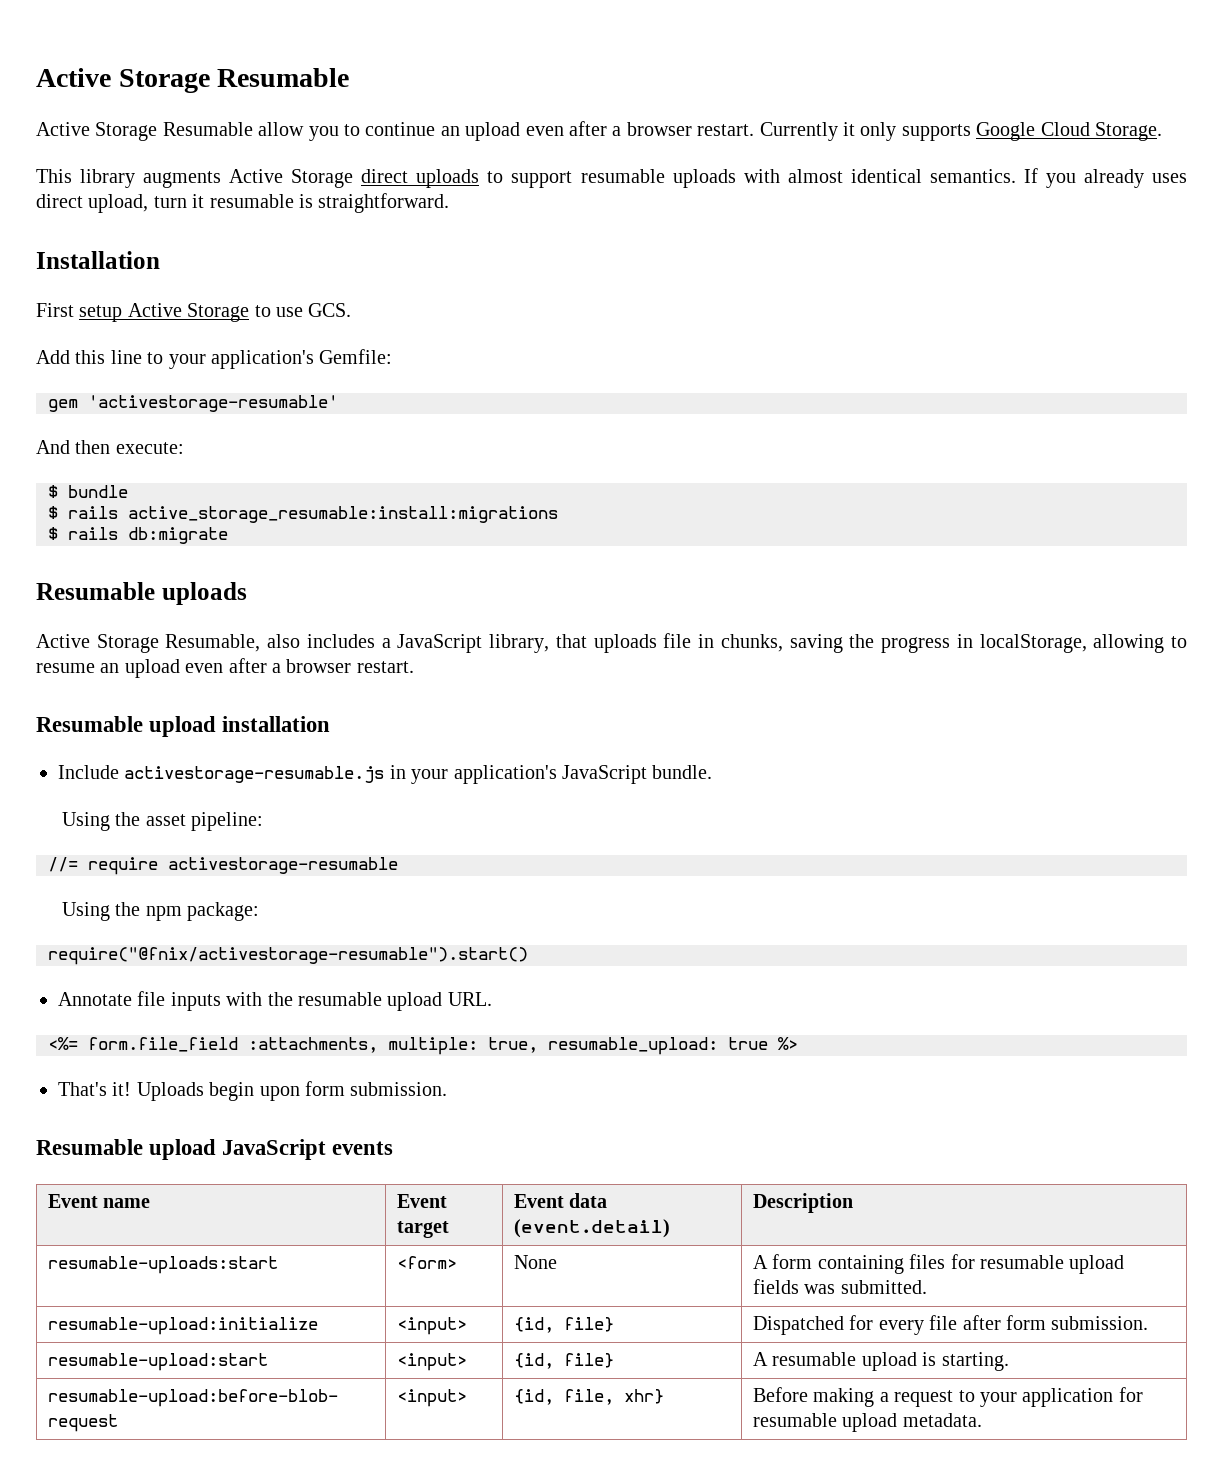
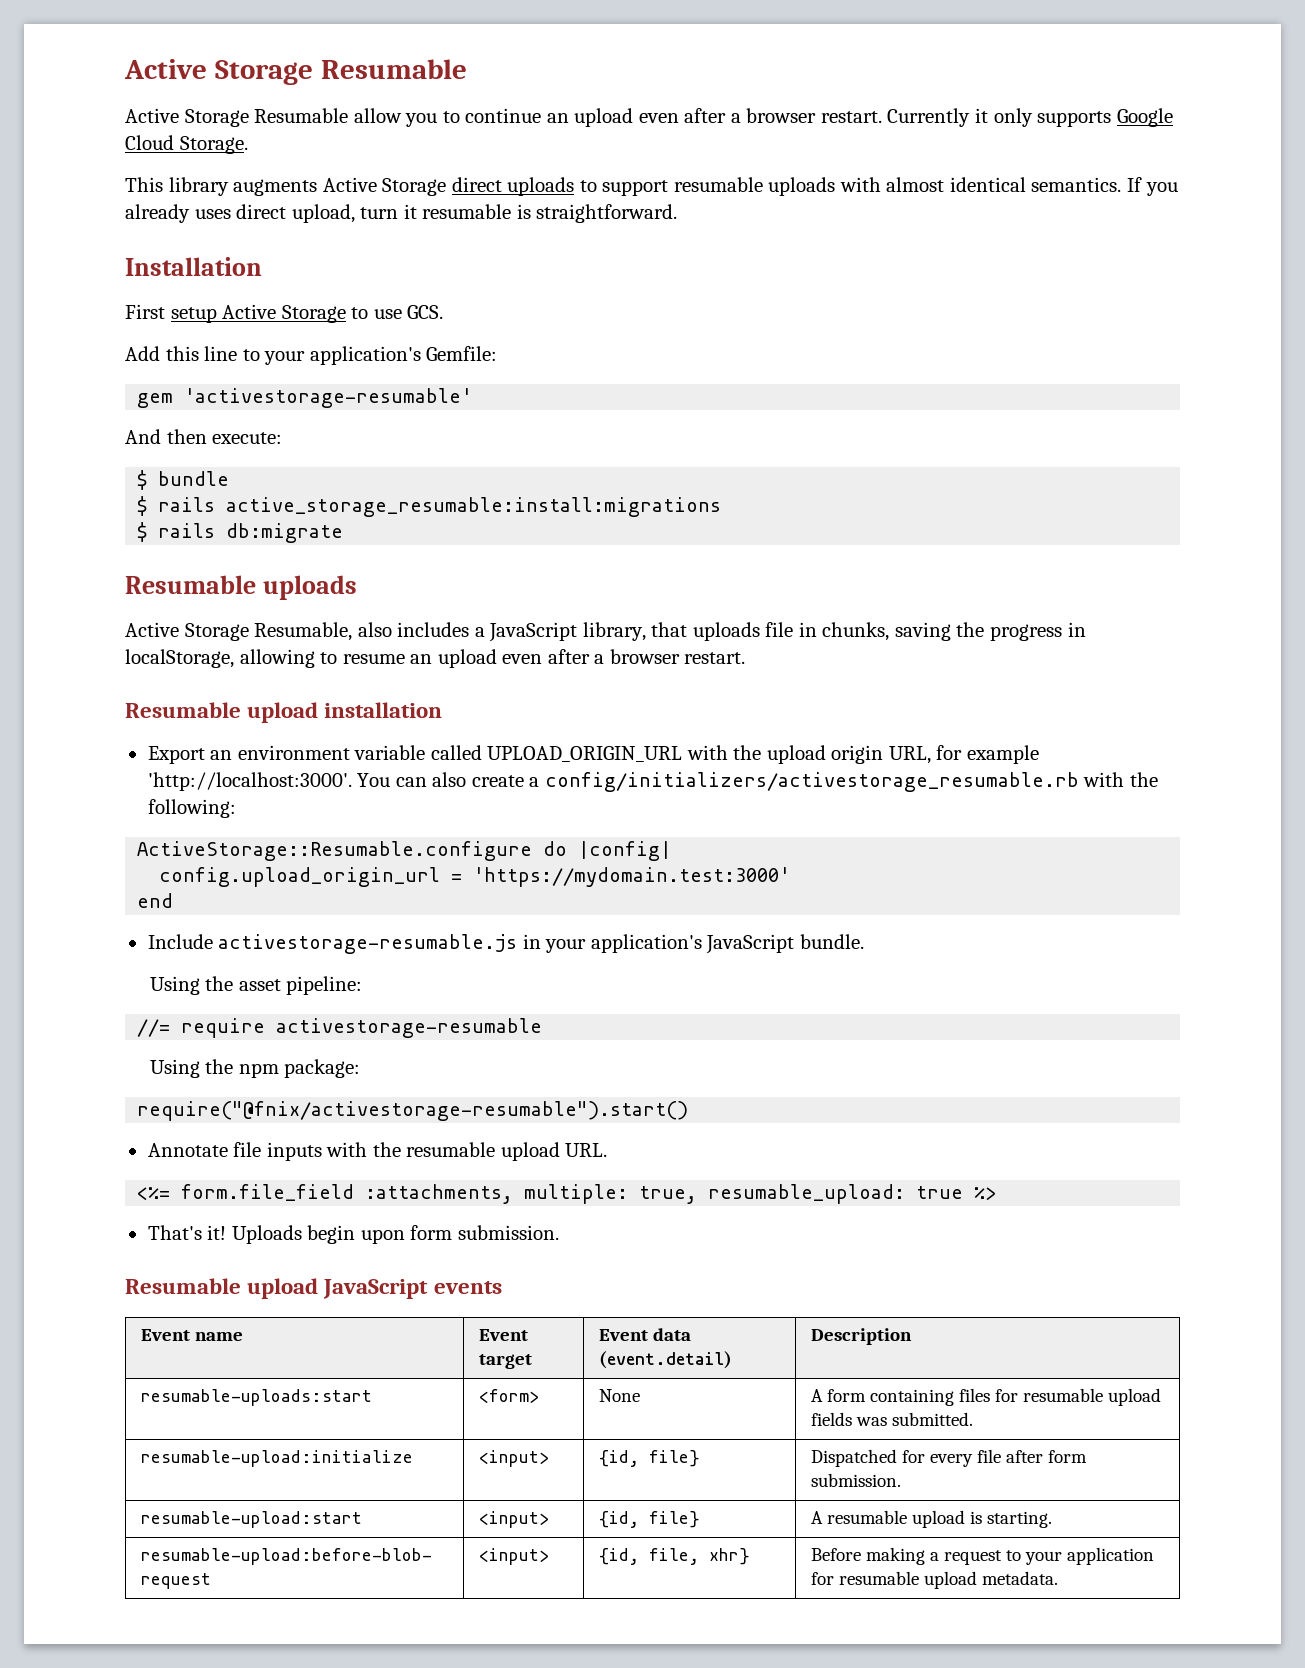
(331, 724) none -> [147,745,1039,764] [147,772,1158,792] [147,799,236,818] [137,841,672,861] [159,867,791,887] [137,893,174,908] // Export an environment variable called UPLOAD_ORIGIN_URL with the upload origin URL, for example 'http://localhost:3000'. You can also create a config/initializers/activestorage_resumable.rb with the following: // ActiveStorage::Resumable.configure do |config| // config.upload_origin_url = 'https://mydomain.test:3000' // end

